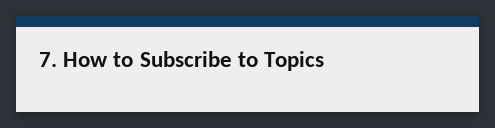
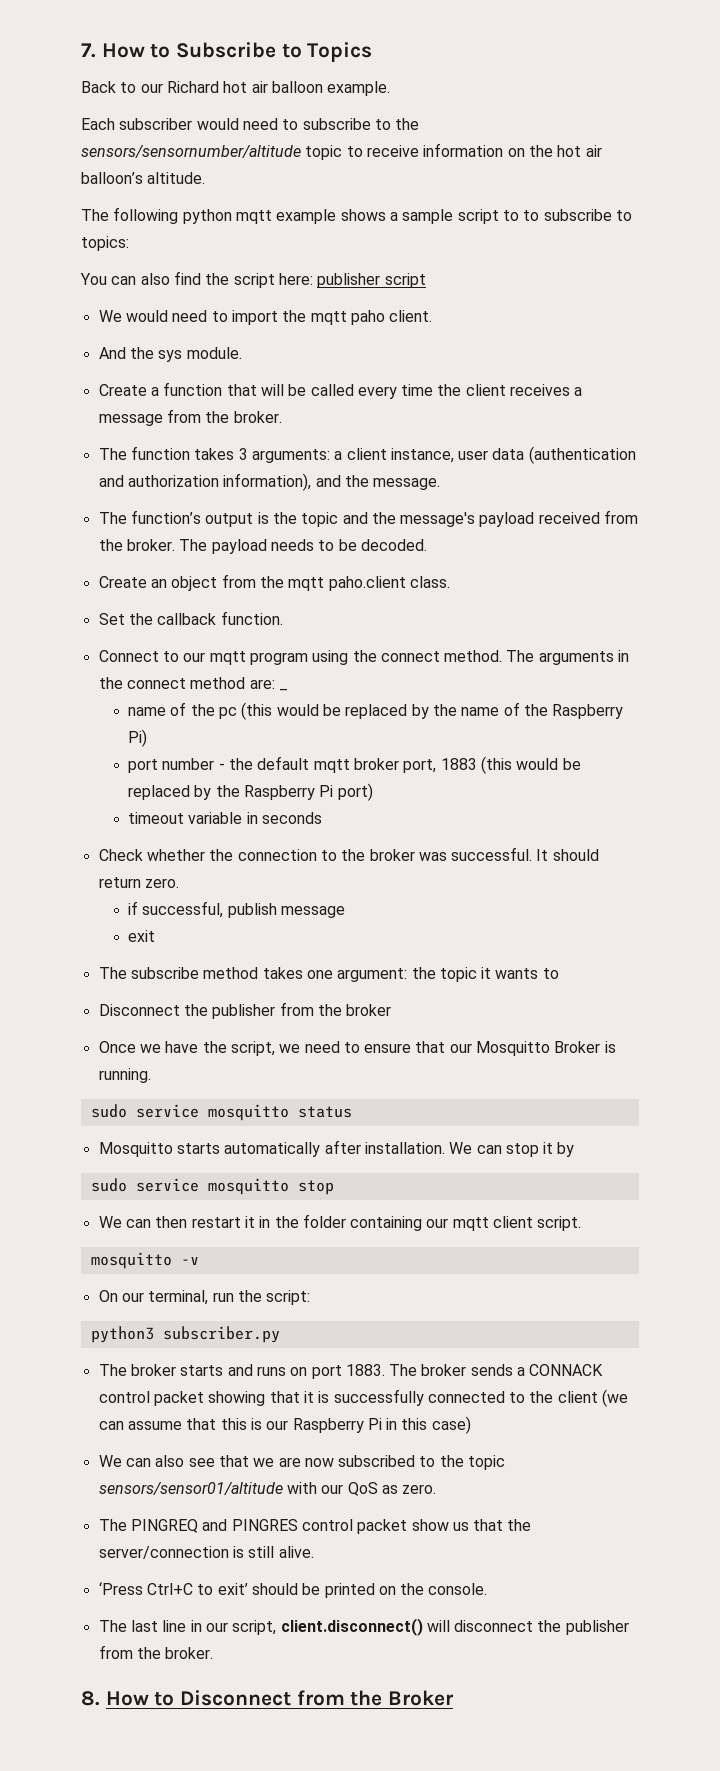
(325, 61) none -> [81,81,391,96] [81,118,420,130] [81,143,602,160] [81,172,206,184] [81,207,632,224] [81,236,129,251] [80,271,426,288] [98,310,433,325] [98,347,242,362] [98,382,583,399] [98,409,282,426] [98,446,636,464] [98,473,441,491] [98,510,639,527] [98,539,427,554] [98,574,450,591] [98,611,283,625] [98,650,630,665] [98,677,288,691] [128,702,624,720] [128,729,148,747] [128,756,581,774] [128,783,373,801] [128,812,322,824] [98,847,599,861] [98,877,179,888] [128,901,345,918] [128,930,156,942] [98,967,559,982] [98,1002,392,1019] [98,1041,616,1056] [98,1068,151,1083] [90,1104,352,1121] [98,1140,575,1157] [90,1178,334,1195] [98,1214,582,1231] [90,1252,199,1269] [98,1290,311,1305] [90,1326,280,1343] [98,1364,604,1379] [98,1389,629,1407] [98,1416,471,1434] [98,1455,506,1470] [98,1482,437,1496] [98,1519,532,1534] [98,1546,314,1559] [98,1582,488,1598] [98,1618,629,1636] [98,1645,214,1659] [81,1690,455,1706] // Back to our Richard hot air balloon example. // Each subscriber would need to subscribe to the sensors/sensornumber/altitude topic to receive information on the hot air balloon’s altitude. // The following python mqtt example shows a sample script to to subscribe to topics: // You can also find the script here: publisher script // We would need to import the mqtt paho client. // And the sys module. // Create a function that will be called every time the client receives a message from the broker. // The function takes 3 arguments: a client instance, user data (authentication and authorization information), and the message. // The function’s output is the topic and the message's payload received from the broker. The payload needs to be decoded. // Create an object from the mqtt paho.client class. // Set the callback function. // Connect to our mqtt program using the connect method. The arguments in the connect method are: _ // name of the pc (this would be replaced by the name of the Raspberry Pi) // port number - the default mqtt broker port, 1883 (this would be replaced by the Raspberry Pi port) // timeout variable in seconds // Check whether the connection to the broker was successful. It should return zero. // if successful, publish message // exit // The subscribe method takes one argument: the topic it wants to // Disconnect the publisher from the broker // Once we have the script, we need to ensure that our Mosquitto Broker is running. // sudo service mosquitto status // Mosquitto starts automatically after installation. We can stop it by // sudo service mosquitto stop // We can then restart it in the folder containing our mqtt client script. // mosquitto -v // On our terminal, run the script: // python3 subscriber.py // The broker starts and runs on port 1883. The broker sends a CONNACK control packet showing that it is successfully connected to the client (we can assume that this is our Raspberry Pi in this case) // We can also see that we are now subscribed to the topic sensors/sensor01/altitude with our QoS as zero. // The PINGREQ and PINGRES control packet show us that the server/connection is still alive. // ‘Press Ctrl+C to exit’ should be printed on the console. // The last line in our script, client.disconnect() will disconnect the publisher from the broker. // 8. How to Disconnect from the Broker

